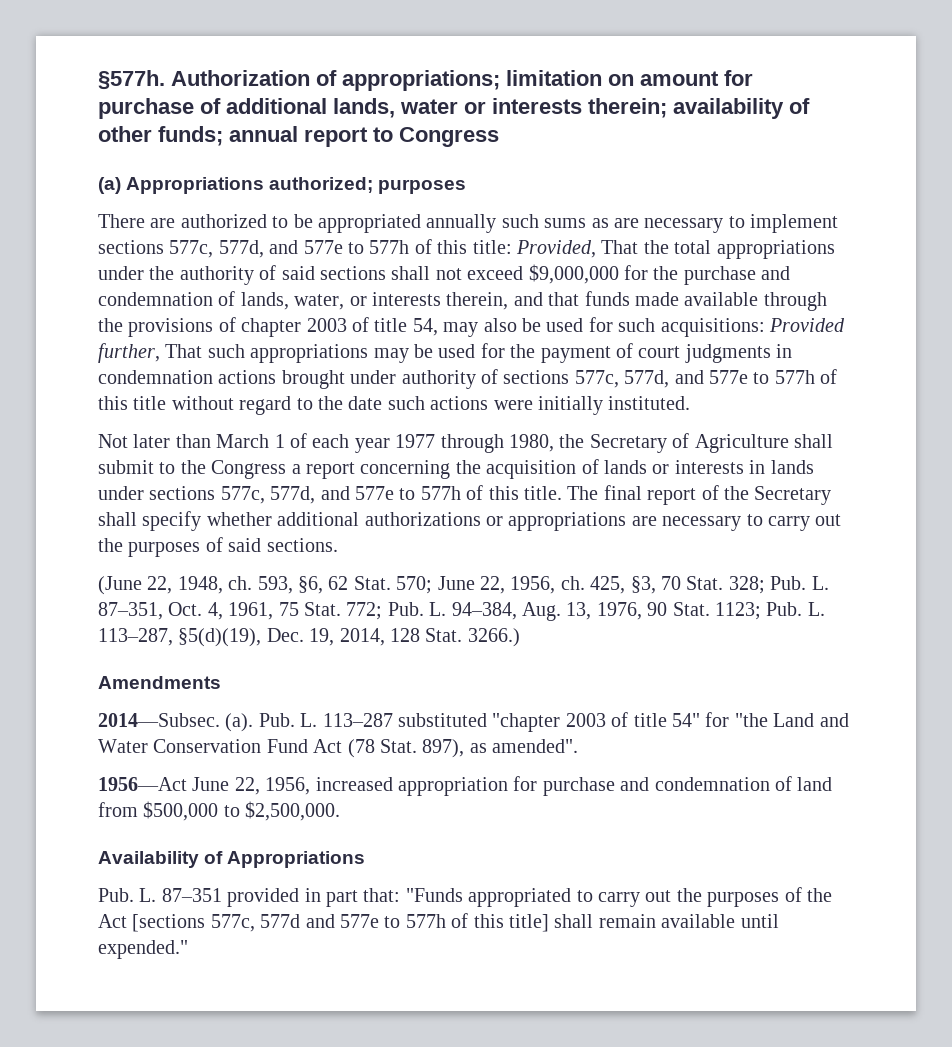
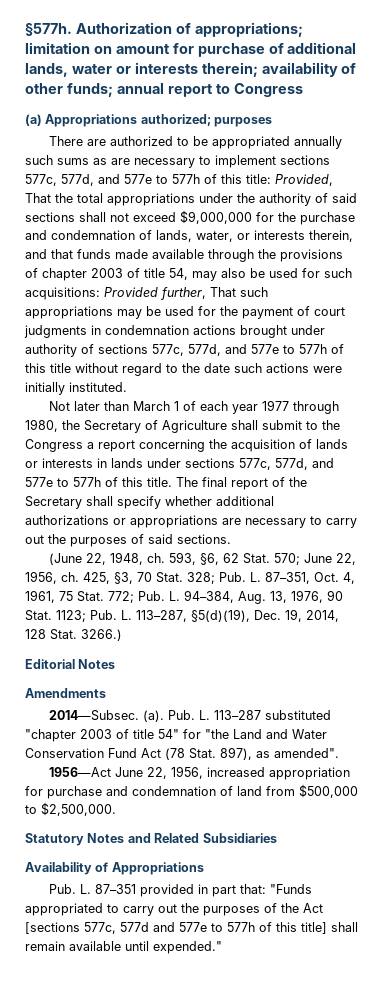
(520, 637) none -> [25,659,116,669] // Editorial Notes
(341, 811) none -> [25,833,277,846] // Statutory Notes and Related Subsidiaries

